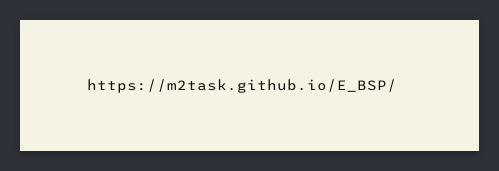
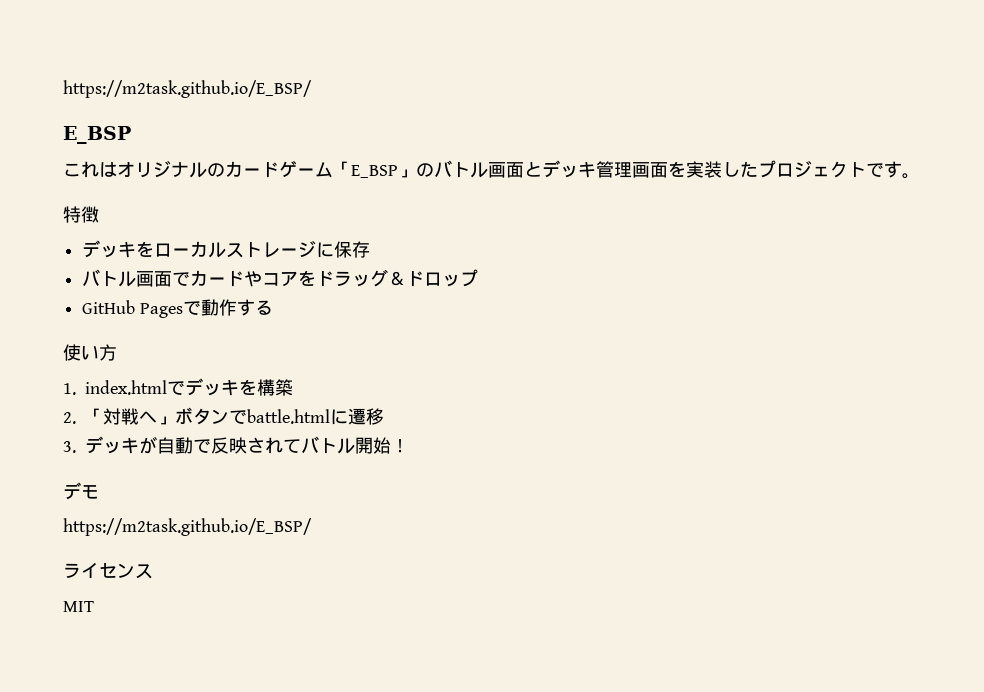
[87,79,397,93] https://m2task.github.io/E_BSP/ -> [63,80,312,98] [63,126,131,144] [63,160,920,179] [63,206,99,223] [82,240,371,258] [82,269,479,287] [82,299,273,318] [63,344,117,361] [63,378,293,396] [63,407,384,425] [63,436,409,454] [63,482,99,500] [63,518,312,536] [63,562,153,579] [63,601,94,612] https://m2task.github.io/E_BSP/ // E_BSP // これはオリジナルのカードゲーム「E_BSP」のバトル画面とデッキ管理画面を実装したプロジェクトです。 // 特徴 // デッキをローカルストレージに保存 // バトル画面でカードやコアをドラッグ＆ドロップ // GitHub Pagesで動作する // 使い方 // 1. index.htmlでデッキを構築 // 2.「対戦へ」ボタンでbattle.htmlに遷移 // 3.デッキが自動で反映されてバトル開始！ // デモ // https://m2task.github.io/E_BSP/ // ライセンス // MIT

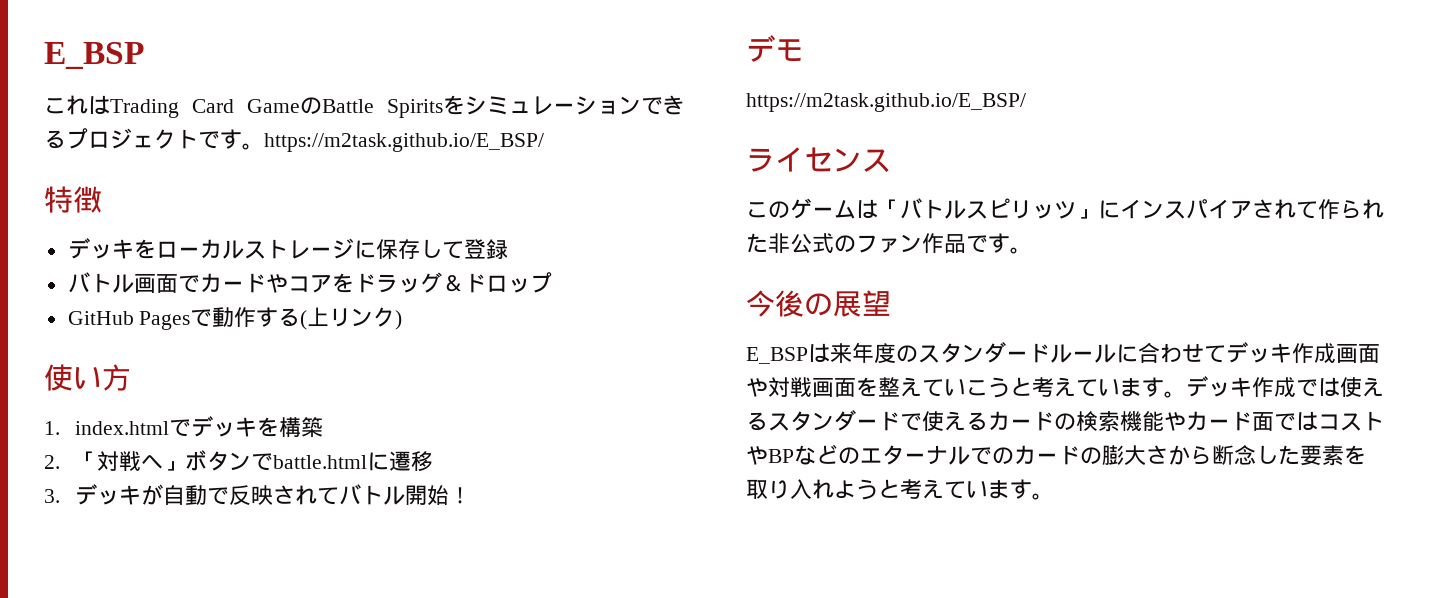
[63,80,312,98] https://m2task.github.io/E_BSP/ // -> (44, 55) none
[117,160,758,178] オリジナルのカードゲーム「E_BSP」のバトル画面とデッキ管理画面を実装した -> [110,95,685,118] [44,130,66,149] Trading Card GameのBattle Spiritsをシミュレーションできる
(920, 176) none -> [264,133,544,152] https://m2task.github.io/E_BSP/
(371, 249) none -> [419,239,508,259] して登録
(273, 307) none -> [300,307,403,330] (上リンク)
[63,601,94,612] MIT -> [746,198,1384,219] [746,233,1032,254] [746,290,891,317] [746,342,1380,364] [746,376,1384,398] [746,410,1384,432] [746,444,1366,466] [746,479,1054,500] このゲームは「バトルスピリッツ」にインスパイアされて作られた非公式のファン作品です。 // 今後の展望 // E_BSPは来年度のスタンダードルールに合わせてデッキ作成画面や対戦画面を整えていこうと考えています。デッキ作成では使えるスタンダードで使えるカードの検索機能やカード面ではコストやBPなどのエターナルでのカードの膨大さから断念した要素を取り入れようと考えています。

